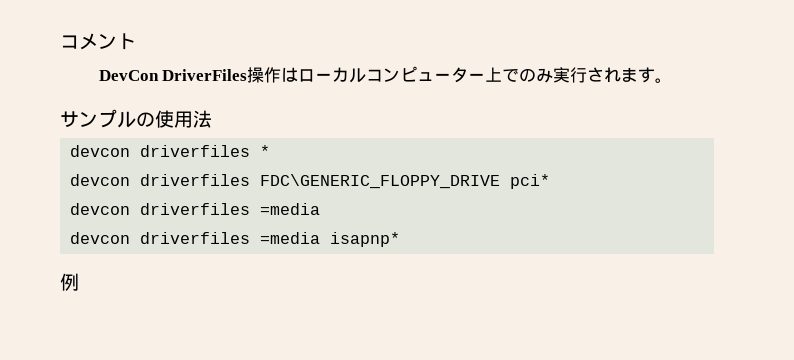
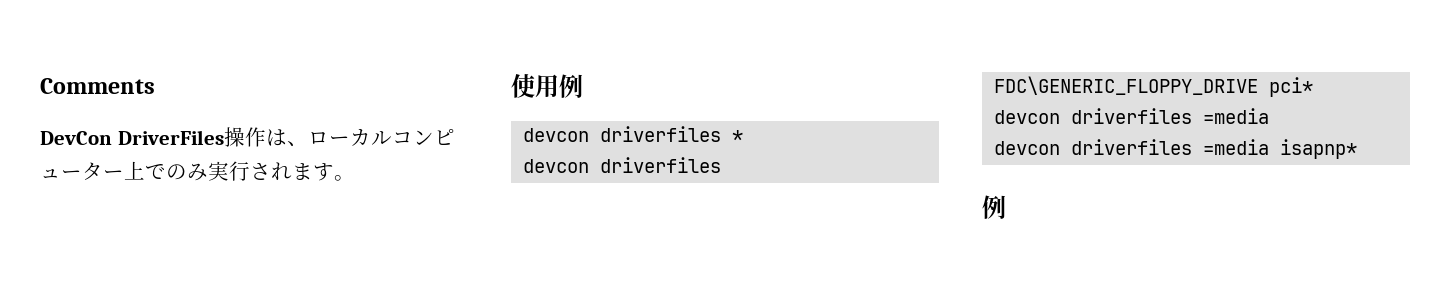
[60,33,136,50] コメント -> [40,78,155,94] Comments
(299, 74) none -> [286,141,308,147] 、
[60,109,212,128] サンプルの使用法 -> [511,73,583,98] 使用例

